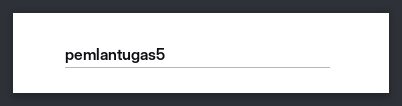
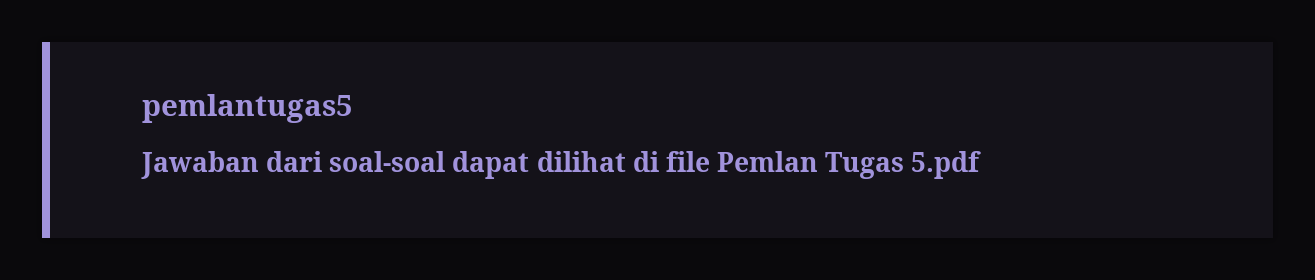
(165, 56) none -> [141,151,982,179] // Jawaban dari soal-soal dapat dilihat di file Pemlan Tugas 5.pdf

